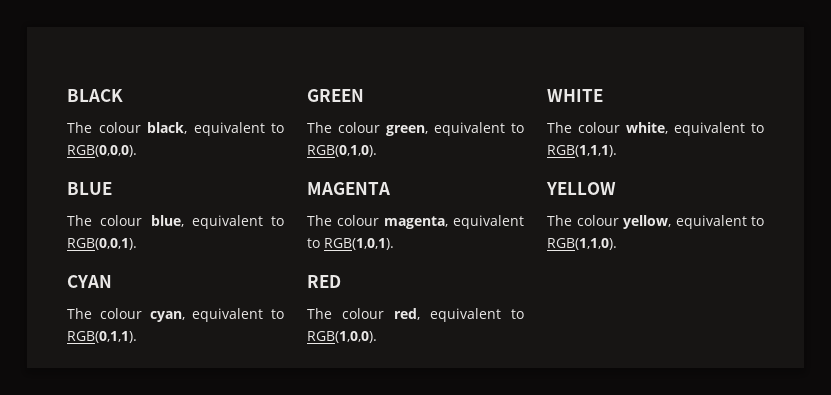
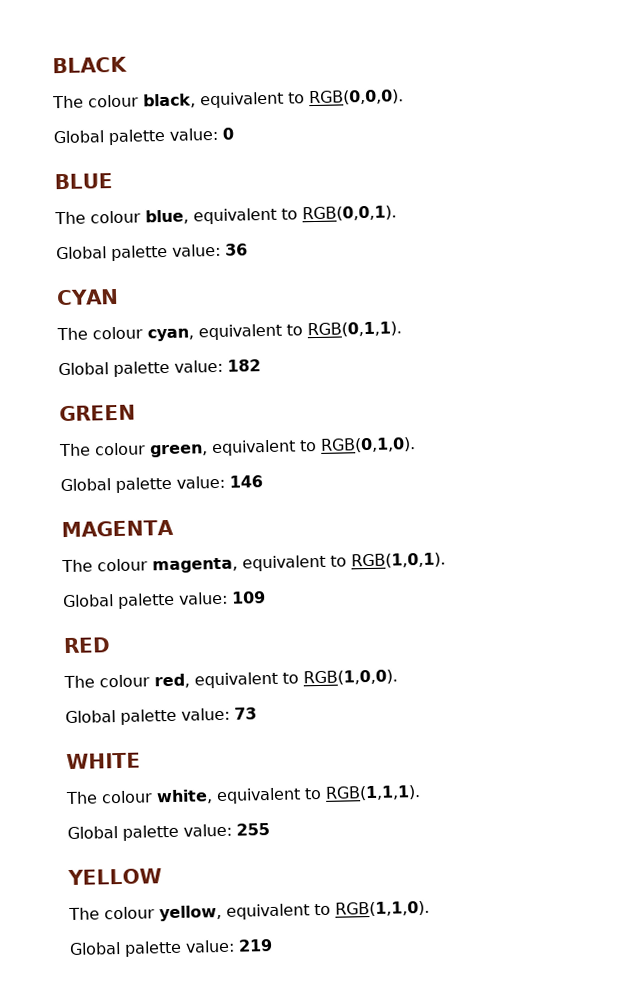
(137, 151) none -> [53,127,234,146] // Global palette value: 0
(137, 244) none -> [56,243,248,262] // Global palette value: 36
(137, 337) none -> [58,359,261,378] // Global palette value: 182
(377, 151) none -> [60,475,263,494] // Global palette value: 146
(394, 244) none -> [62,591,266,609] // Global palette value: 109
(377, 337) none -> [65,707,257,725] // Global palette value: 73
(617, 151) none -> [67,823,270,841] // Global palette value: 255
(617, 244) none -> [69,938,273,957] // Global palette value: 219

